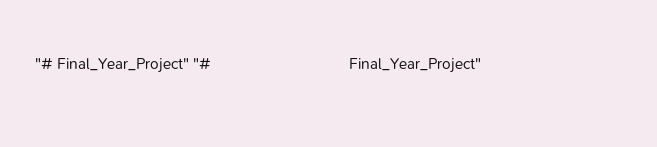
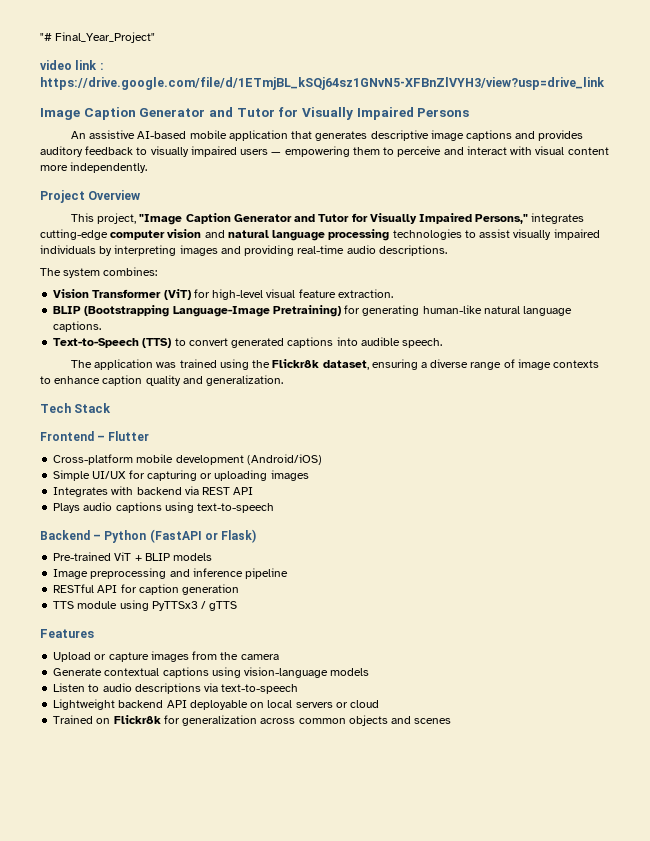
[35,57,481,73] "# Final_Year_Project" "# Final_Year_Project" -> [40,32,156,43] [40,60,104,70] [40,77,605,90] [40,107,470,120] [70,130,584,141] [40,146,609,157] [40,162,148,173] [40,190,141,203] [70,213,585,225] [40,229,600,241] [40,245,447,256] [40,267,158,278] [53,289,393,300] [53,305,573,317] [53,321,102,332] [53,337,443,348] [70,359,600,370] [40,375,284,386] [40,403,112,413] [40,431,150,441] [53,454,322,465] [53,470,309,481] [53,486,254,497] [53,502,275,513] [40,529,257,543] [53,552,213,561] [53,568,289,579] [53,584,240,595] [53,600,238,611] [40,629,94,638] [53,651,279,662] [53,667,370,678] [53,683,299,694] [53,699,380,710] [53,715,452,726] "# Final_Year_Project" // video link : https://drive.google.com/file/d/1ETmjBL_kSQj64sz1GNvN5-XFBnZlVYH3/view?usp=drive_link // Image Caption Generator and Tutor for Visually Impaired Persons // An assistive AI-based mobile application that generates descriptive image captions and provides auditory feedback to visually impaired users — empowering them to perceive and interact with visual content more independently. // Project Overview // This project, "Image Caption Generator and Tutor for Visually Impaired Persons," integrates cutting-edge computer vision and natural language processing technologies to assist visually impaired individuals by interpreting images and providing real-time audio descriptions. // The system combines: // Vision Transformer (ViT) for high-level visual feature extraction. // BLIP (Bootstrapping Language-Image Pretraining) for generating human-like natural language captions. // Text-to-Speech (TTS) to convert generated captions into audible speech. // The application was trained using the Flickr8k dataset, ensuring a diverse range of image contexts to enhance caption quality and generalization. // Tech Stack // Frontend – Flutter // Cross-platform mobile development (Android/iOS) // Simple UI/UX for capturing or uploading images // Integrates with backend via REST API // Plays audio captions using text-to-speech // Backend – Python (FastAPI or Flask) // Pre-trained ViT + BLIP models // Image preprocessing and inference pipeline // RESTful API for caption generation // TTS module using PyTTSx3 / gTTS // Features // Upload or capture images from the camera // Generate contextual captions using vision-language models // Listen to audio descriptions via text-to-speech // Lightweight backend API deployable on local servers or cloud // Trained on Flickr8k for generalization across common objects and scenes

